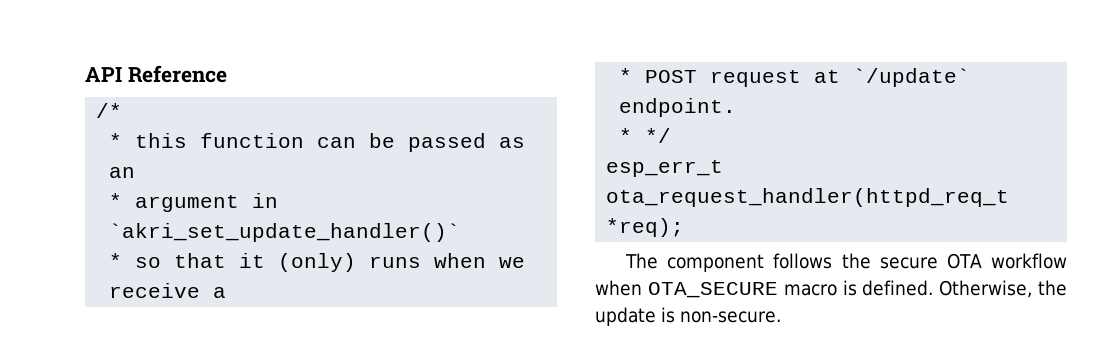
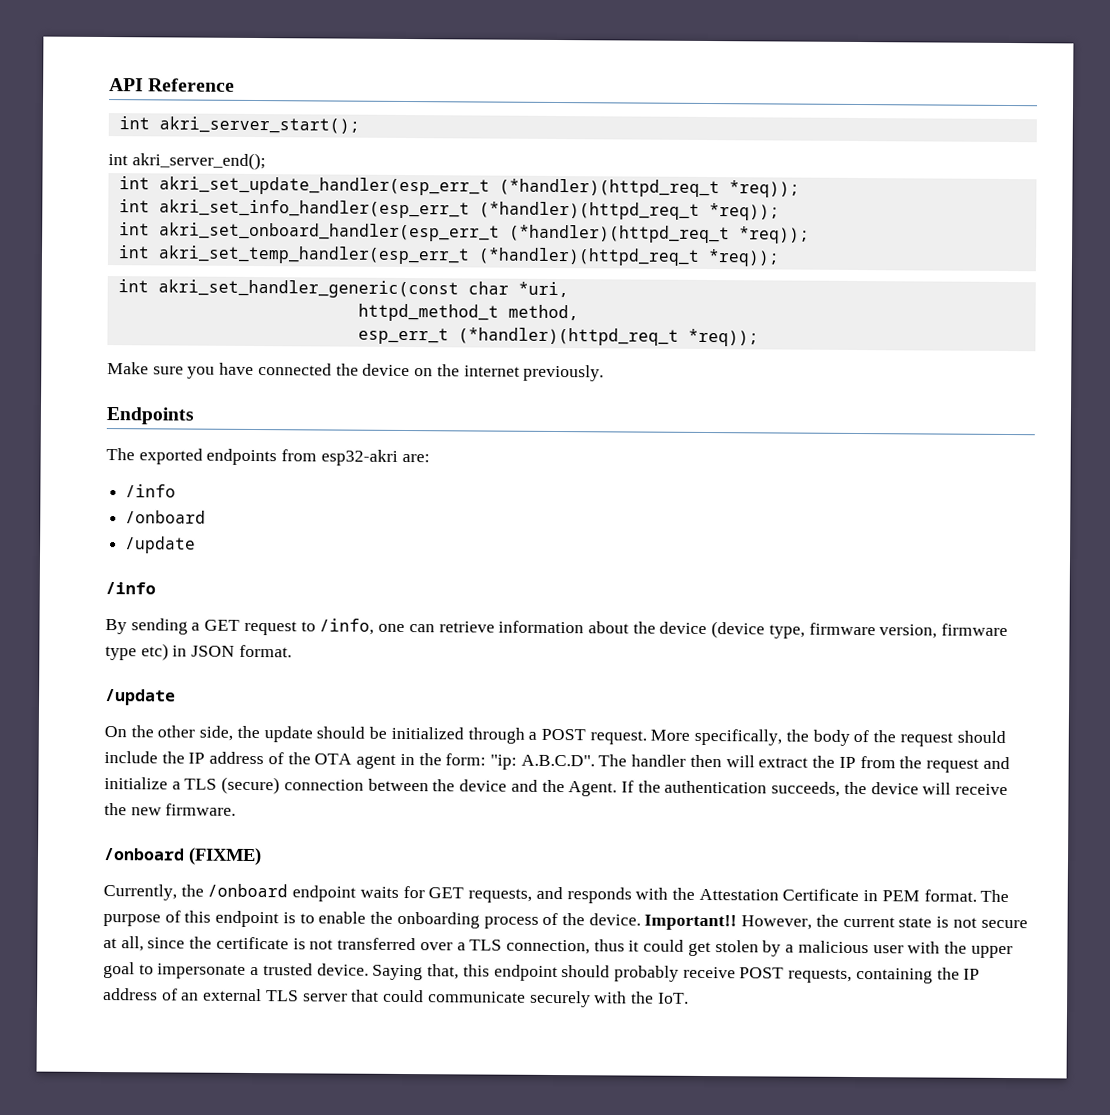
[96,103,123,118] [109,133,526,152] [109,167,136,178] [109,193,279,212] [109,223,461,242] [109,253,526,272] [109,283,227,298] [619,68,971,87] [619,98,737,117] [619,128,672,143] [606,160,724,177] [606,188,1010,207] [606,218,685,237] [625,253,1067,272] [595,280,1067,298] [595,307,782,326] /* // * this function can be passed as an // * argument in `akri_set_update_handler()` // * so that it (only) runs when we receive a // * POST request at `/update` endpoint. // * */ // esp_err_t ota_request_handler(httpd_req_t *req); // The component follows the secure OTA workflow when OTA_SECURE macro is defined. Otherwise, the update is non-secure. -> [118,116,360,134] [108,152,266,171] [118,176,800,198] [118,199,780,221] [118,222,810,244] [117,245,780,267] [117,279,569,299] [357,303,579,322] [357,327,759,347] [107,362,605,382] [106,407,194,425] [106,448,430,466] [125,484,177,498] [125,510,207,524] [125,536,197,554] [105,582,156,595] [105,618,1009,639] [105,643,292,661] [105,689,176,706] [104,725,1006,747] [104,751,1010,773] [104,776,1009,797] [104,803,237,816] [103,847,262,866] [103,883,1010,904] [103,910,1028,931] [103,936,1013,959] [103,962,981,984] [103,988,689,1008] int akri_server_start(); // int akri_server_end(); // int akri_set_update_handler(esp_err_t (*handler)(httpd_req_t *req)); // int akri_set_info_handler(esp_err_t (*handler)(httpd_req_t *req)); // int akri_set_onboard_handler(esp_err_t (*handler)(httpd_req_t *req)); // int akri_set_temp_handler(esp_err_t (*handler)(httpd_req_t *req)); // int akri_set_handler_generic(const char *uri, // httpd_method_t method, // esp_err_t (*handler)(httpd_req_t *req)); // Make sure you have connected the device on the internet previously. // Endpoints // The exported endpoints from esp32-akri are: // /info // /onboard // /update // /info // By sending a GET request to /info, one can retrieve information about the device (device type, firmware version, firmware type etc) in JSON format. // /update // On the other side, the update should be initialized through a POST request. More specifically, the body of the request should include the IP address of the OTA agent in the form: "ip: A.B.C.D". The handler then will extract the IP from the request and initialize a TLS (secure) connection between the device and the Agent. If the authentication succeeds, the device will receive the new firmware. // /onboard (FIXME) // Currently, the /onboard endpoint waits for GET requests, and responds with the Attestation Certificate in PEM format. The purpose of this endpoint is to enable the onboarding process of the device. Important!! However, the current state is not secure at all, since the certificate is not transferred over a TLS connection, thus it could get stolen by a malicious user with the upper goal to impersonate a trusted device. Saying that, this endpoint should probably receive POST requests, containing the IP address of an external TLS server that could communicate securely with the IoT.

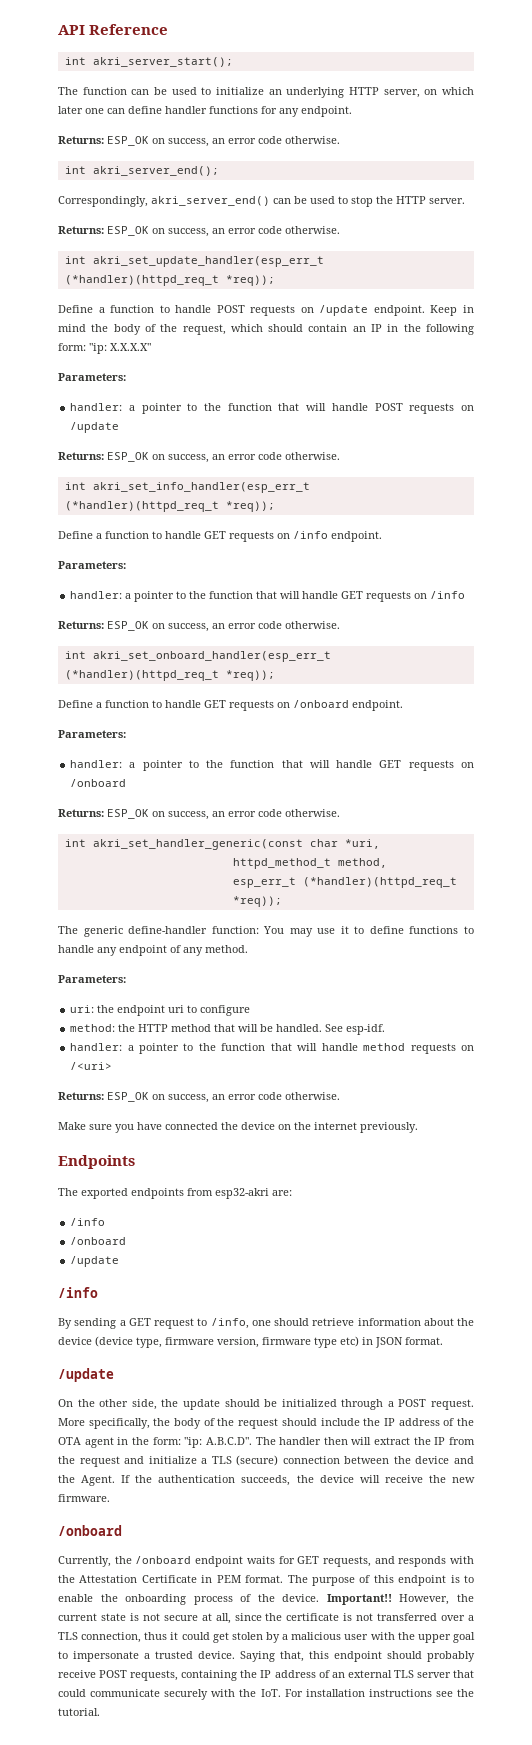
[108,152,266,171] [118,176,800,198] [118,199,780,221] [118,222,810,244] [117,245,780,267] int akri_server_end(); // int akri_set_update_handler(esp_err_t (*handler)(httpd_req_t *req)); // int akri_set_info_handler(esp_err_t (*handler)(httpd_req_t *req)); // int akri_set_onboard_handler(esp_err_t (*handler)(httpd_req_t *req)); // int akri_set_temp_handler(esp_err_t (*handler)(httpd_req_t *req)); -> [58,87,475,98] [58,106,352,117] [58,136,340,147] [64,166,219,176] [58,196,465,207] [58,226,340,237] [64,256,324,267] [64,275,275,286] [58,305,474,316] [58,324,475,335] [58,343,151,354] [58,373,126,381] [70,403,474,414] [70,422,120,433] [58,452,340,463] [64,482,310,493] [64,501,275,512] [58,531,382,542] [58,561,126,569] [70,591,466,602] [58,621,340,632] [64,651,331,662] [64,670,275,681] [58,700,403,711] [58,730,126,738] [70,760,474,771] [70,779,127,787] [58,809,340,820] The function can be used to initialize an underlying HTTP server, on which later one can define handler functions for any endpoint. // Returns: ESP_OK on success, an error code otherwise. // int akri_server_end(); // Correspondingly, akri_server_end() can be used to stop the HTTP server. // Returns: ESP_OK on success, an error code otherwise. // int akri_set_update_handler(esp_err_t (*handler)(httpd_req_t *req)); // Define a function to handle POST requests on /update endpoint. Keep in mind the body of the request, which should contain an IP in the following form: "ip: X.X.X.X" // Parameters: // handler: a pointer to the function that will handle POST requests on /update // Returns: ESP_OK on success, an error code otherwise. // int akri_set_info_handler(esp_err_t (*handler)(httpd_req_t *req)); // Define a function to handle GET requests on /info endpoint. // Parameters: // handler: a pointer to the function that will handle GET requests on /info // Returns: ESP_OK on success, an error code otherwise. // int akri_set_onboard_handler(esp_err_t (*handler)(httpd_req_t *req)); // Define a function to handle GET requests on /onboard endpoint. // Parameters: // handler: a pointer to the function that will handle GET requests on /onboard // Returns: ESP_OK on success, an error code otherwise.
(759, 337) none -> [58,926,475,937] [58,945,248,956] [58,975,126,983] [70,1005,251,1016] [70,1024,386,1035] [70,1043,474,1054] [70,1062,113,1070] [58,1092,340,1103] // The generic define-handler function: You may use it to define functions to handle any endpoint of any method. // Parameters: // uri: the endpoint uri to configure // method: the HTTP method that will be handled. See esp-idf. // handler: a pointer to the function that will handle method requests on /<uri> // Returns: ESP_OK on success, an error code otherwise.
[408,624,435,633] can -> [274,1318,309,1326] should
[188,847,262,866] (FIXME) -> (122, 1530) none
(689, 998) none -> [284,1689,474,1697] [58,1708,100,1716] For installation instructions see the tutorial.

